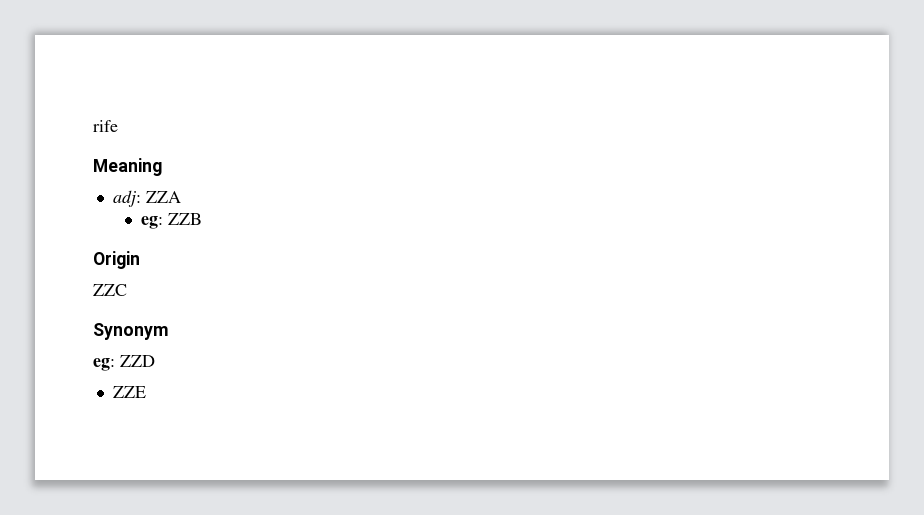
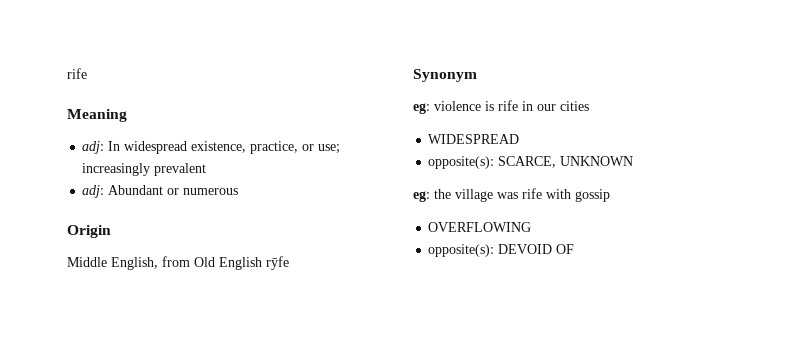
[145,191,181,203] [141,213,203,229] [93,251,140,269] [93,284,127,296] [93,323,169,340] [93,355,155,371] [112,386,146,398] ZZA // eg: ZZB // Origin // ZZC // Synonym // eg: ZZD // ZZE -> [108,141,341,154] [82,163,207,176] [82,185,239,198] [67,225,111,238] [67,256,289,270] [413,69,477,82] [413,100,589,114] [428,134,520,144] [428,156,634,169] [413,188,610,202] [428,222,532,232] [428,244,575,257] In widespread existence, practice, or use; increasingly prevalent // adj: Abundant or numerous // Origin // Middle English, from Old English rȳfe // Synonym // eg: violence is rife in our cities // WIDESPREAD // opposite(s): SCARCE, UNKNOWN // eg: the village was rife with gossip // OVERFLOWING // opposite(s): DEVOID OF

